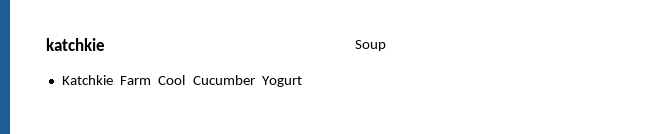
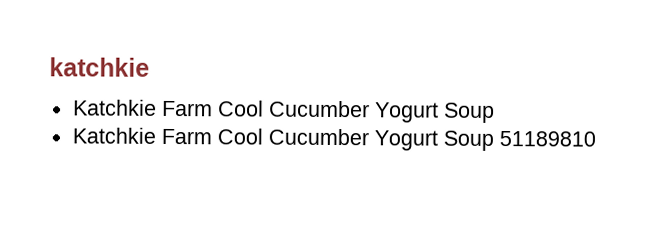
(386, 45) none -> [71,127,596,151] // Katchkie Farm Cool Cucumber Yogurt Soup 51189810

